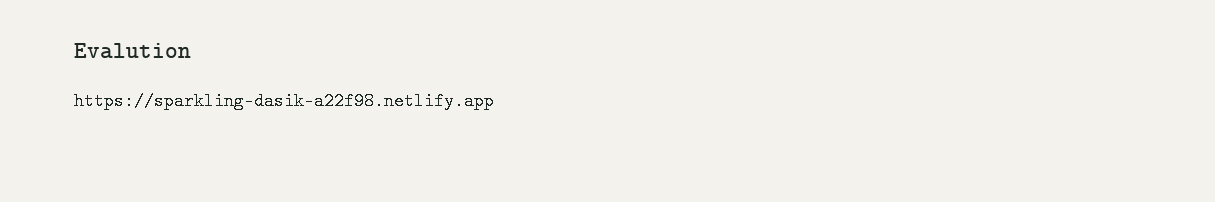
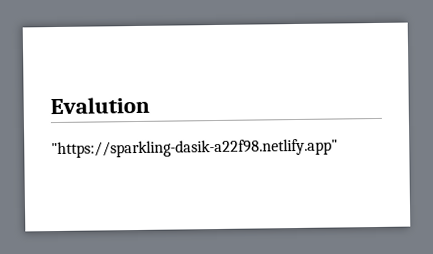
[74,92,494,110] https://sparkling-dasik-a22f98.netlify.app -> [51,138,338,159] "https://sparkling-dasik-a22f98.netlify.app"

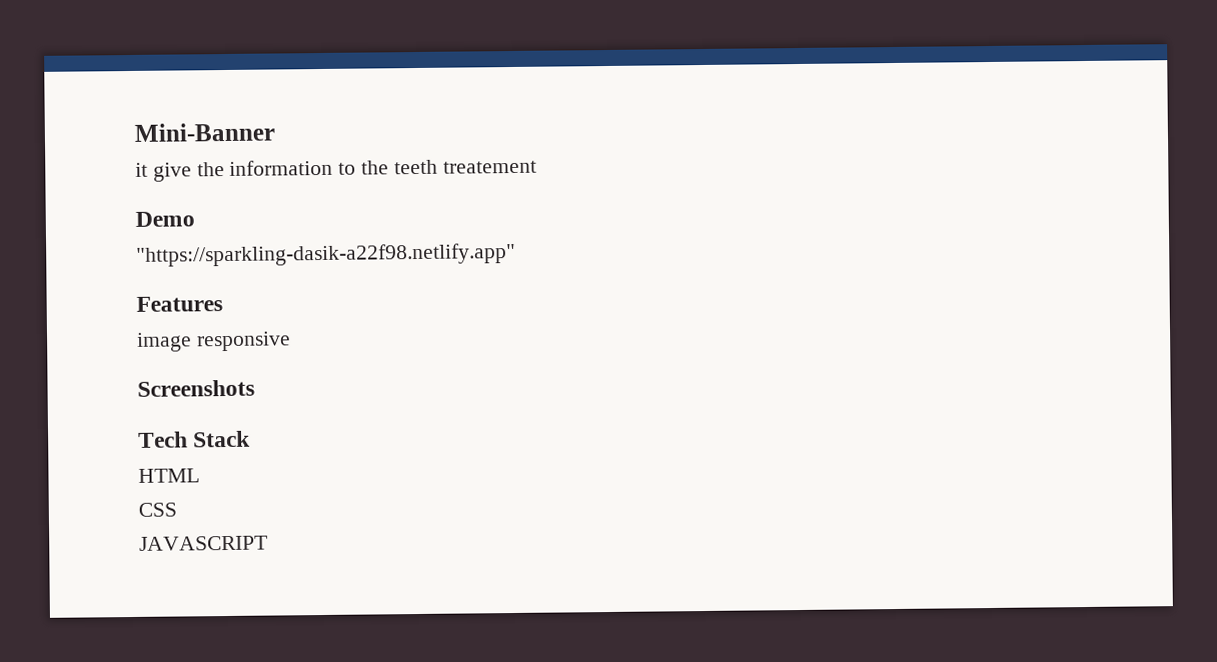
[50,96,150,115] [51,138,338,159] Evalution // "https://sparkling-dasik-a22f98.netlify.app" -> [134,122,275,142] [135,159,537,182] [135,211,195,227] [136,242,516,267] [136,296,223,312] [136,331,291,352] [137,379,255,397] [138,430,252,448] [138,468,200,483] [138,502,177,517] [139,535,268,551] Mini-Banner // it give the information to the teeth treatement // Demo // "https://sparkling-dasik-a22f98.netlify.app" // Features // image responsive // Screenshots // Tech Stack // HTML // CSS // JAVASCRIPT

